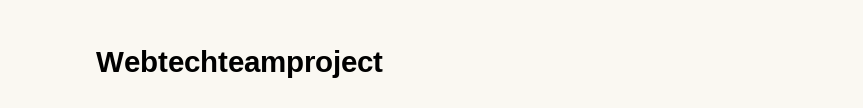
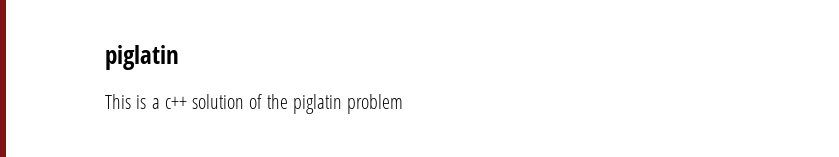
[96,50,383,78] Webtechteamproject -> [105,45,179,70] [105,94,404,114] piglatin // This is a c++ solution of the piglatin problem

